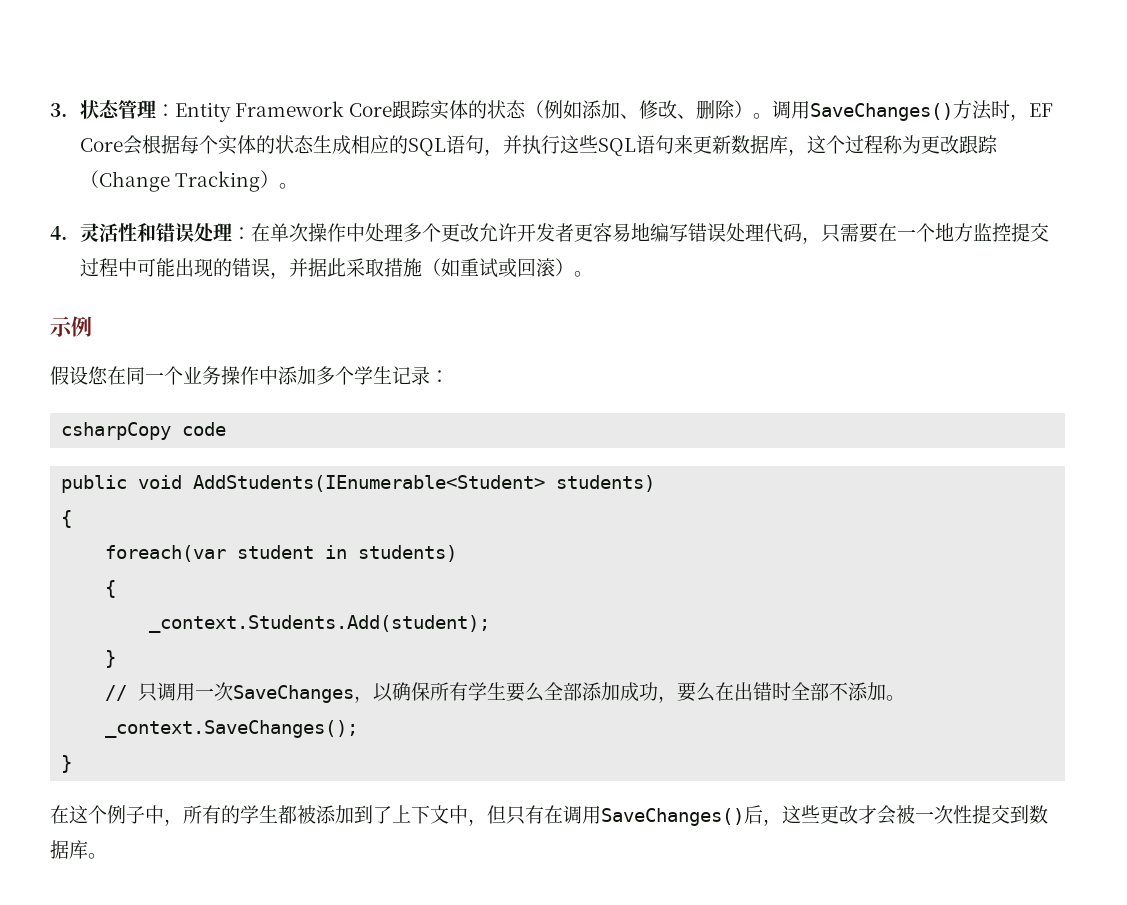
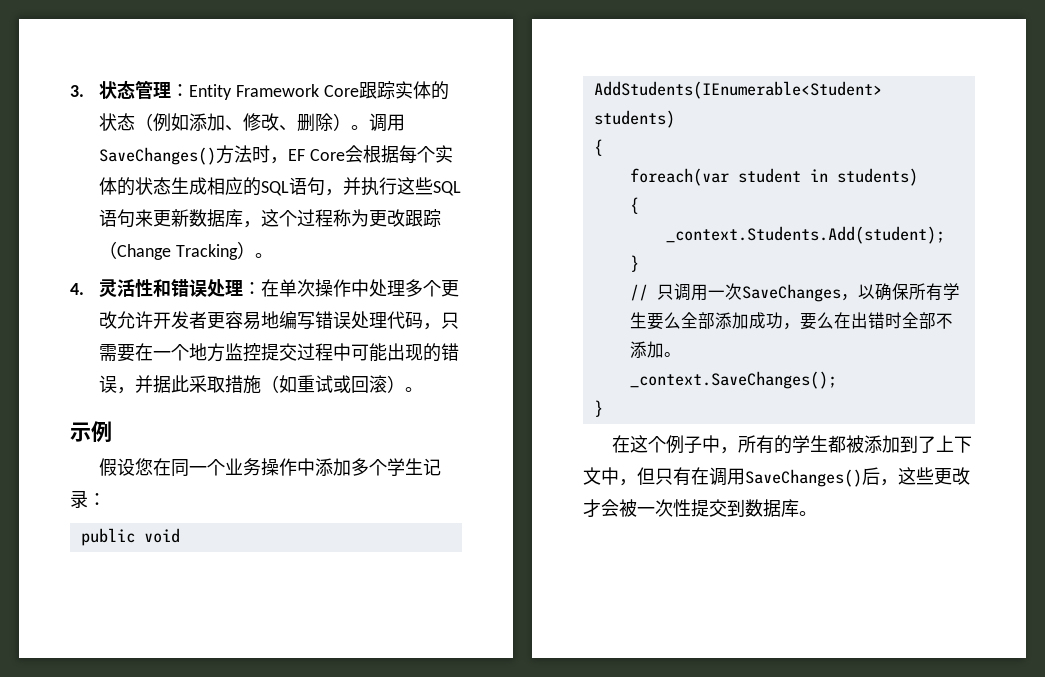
[61,422,227,440] // csharpCopy code -> (106, 499) none

